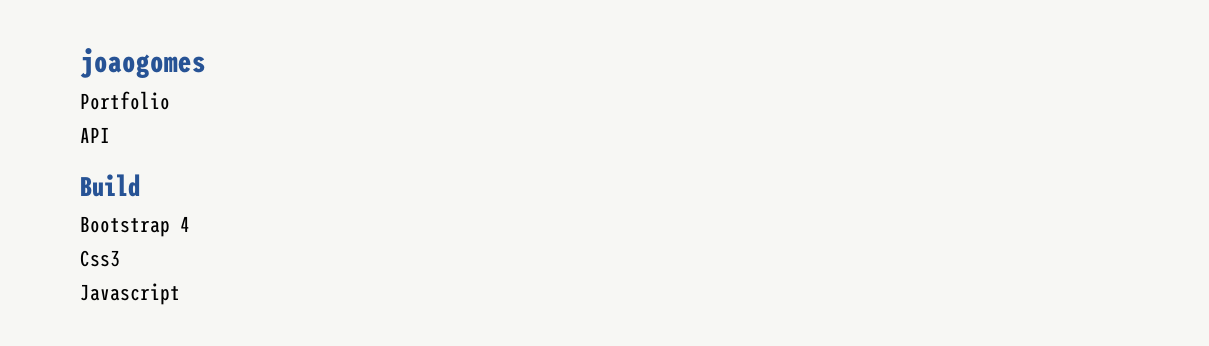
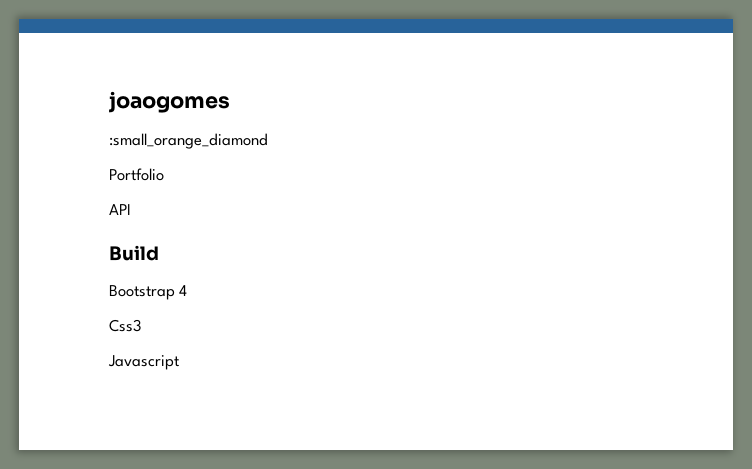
(206, 63) none -> [109,133,268,149] // :small_orange_diamond

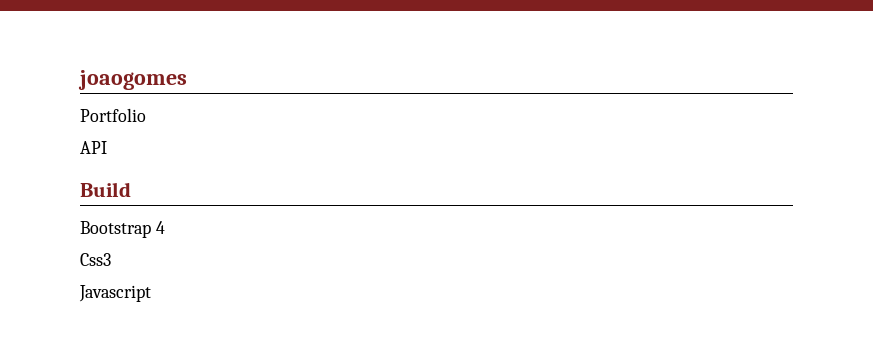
[109,133,268,149] // :small_orange_diamond -> (187, 80) none

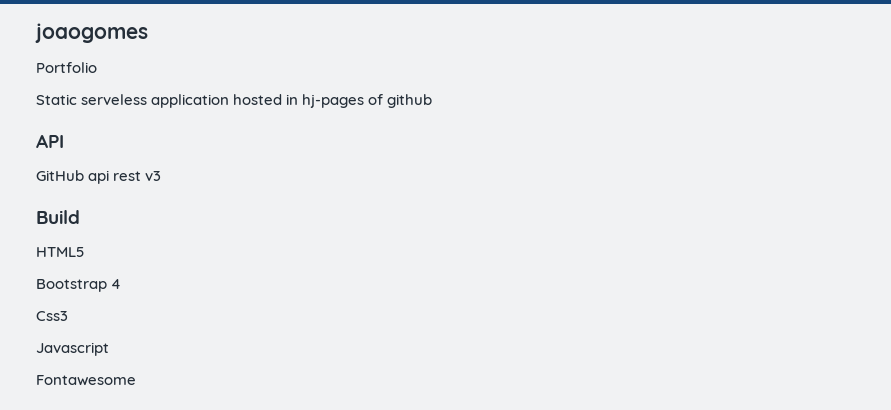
[80,141,107,154] API -> [36,94,433,108] [36,134,64,148] [36,170,162,184] Static serveless application hosted in hj-pages of github // API // GitHub api rest v3
(131, 189) none -> [36,247,85,257] // HTML5
(151, 293) none -> [36,375,136,386] // Fontawesome

